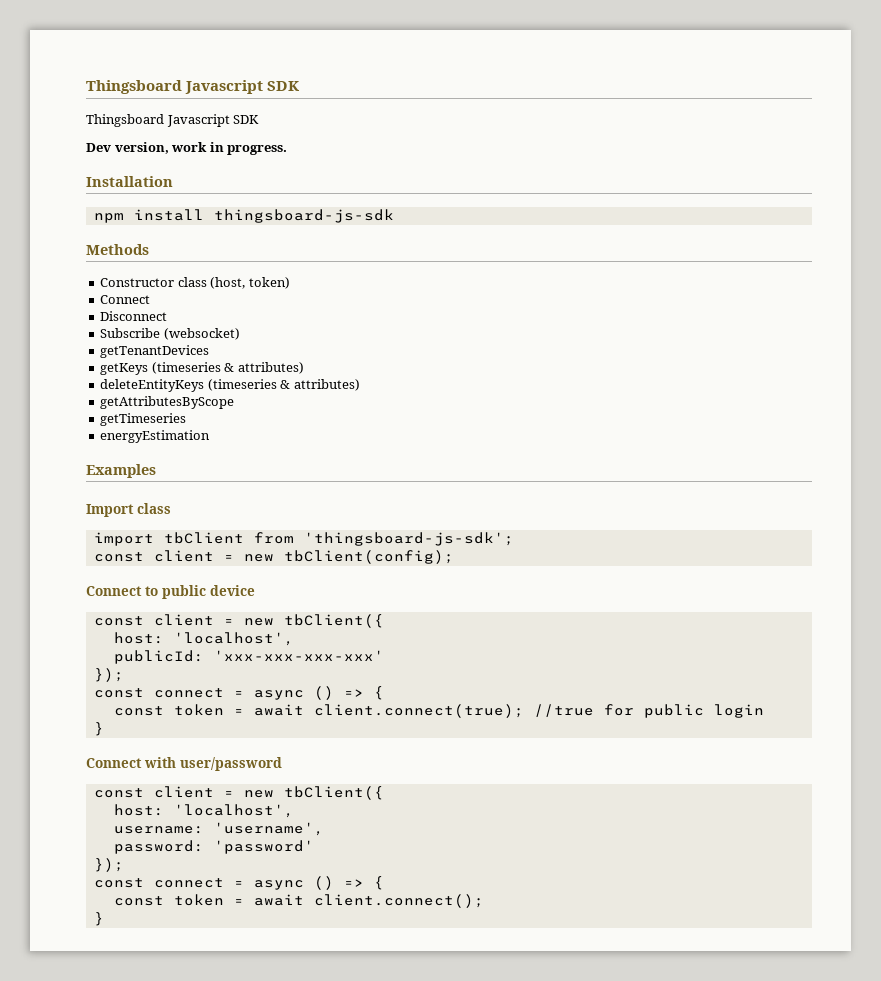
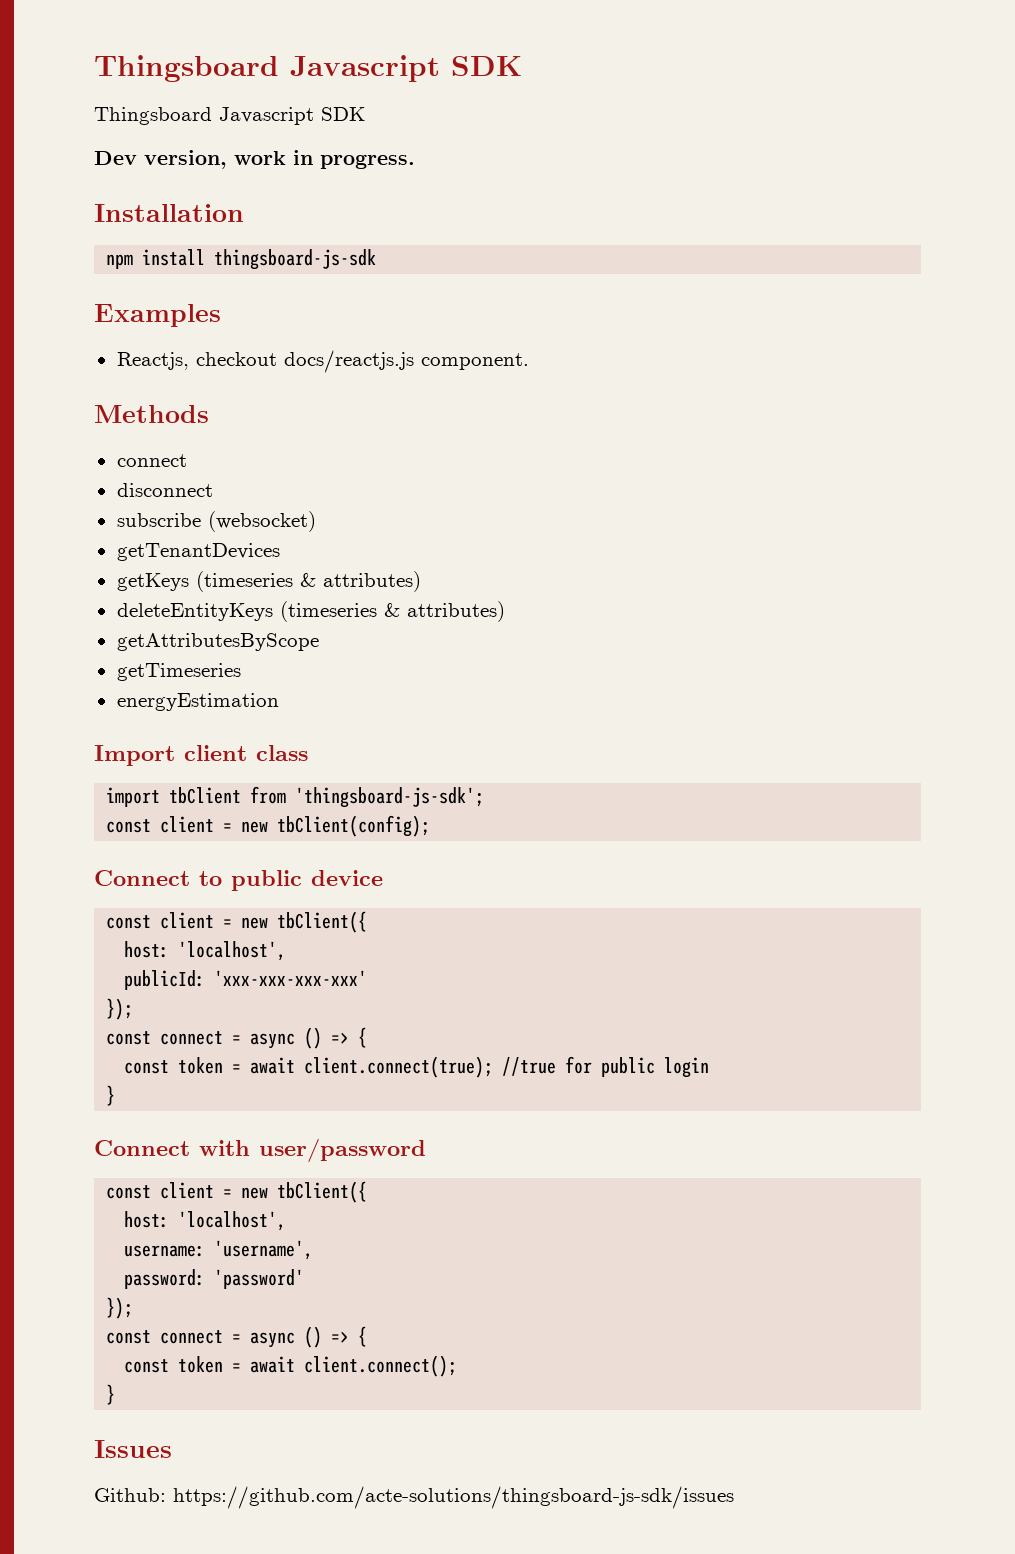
[86,244,149,255] [100,277,290,289] [100,295,151,304] [100,311,168,321] [100,328,161,338] Methods // Constructor class (host, token) // Connect // Disconnect // Subscribe -> [94,304,221,327] [116,350,529,373] [94,405,209,423] [116,454,187,467] [116,483,213,497] [116,513,201,527] Examples // Reactjs, checkout docs/reactjs.js component. // Methods // connect // disconnect // subscribe
[86,464,156,478] // Examples -> (279, 702) none
(134, 510) none -> [184,745,247,761] client
(104, 919) none -> [94,1440,172,1458] [94,1486,734,1509] // Issues // Github: https://github.com/acte-solutions/thingsboard-js-sdk/issues

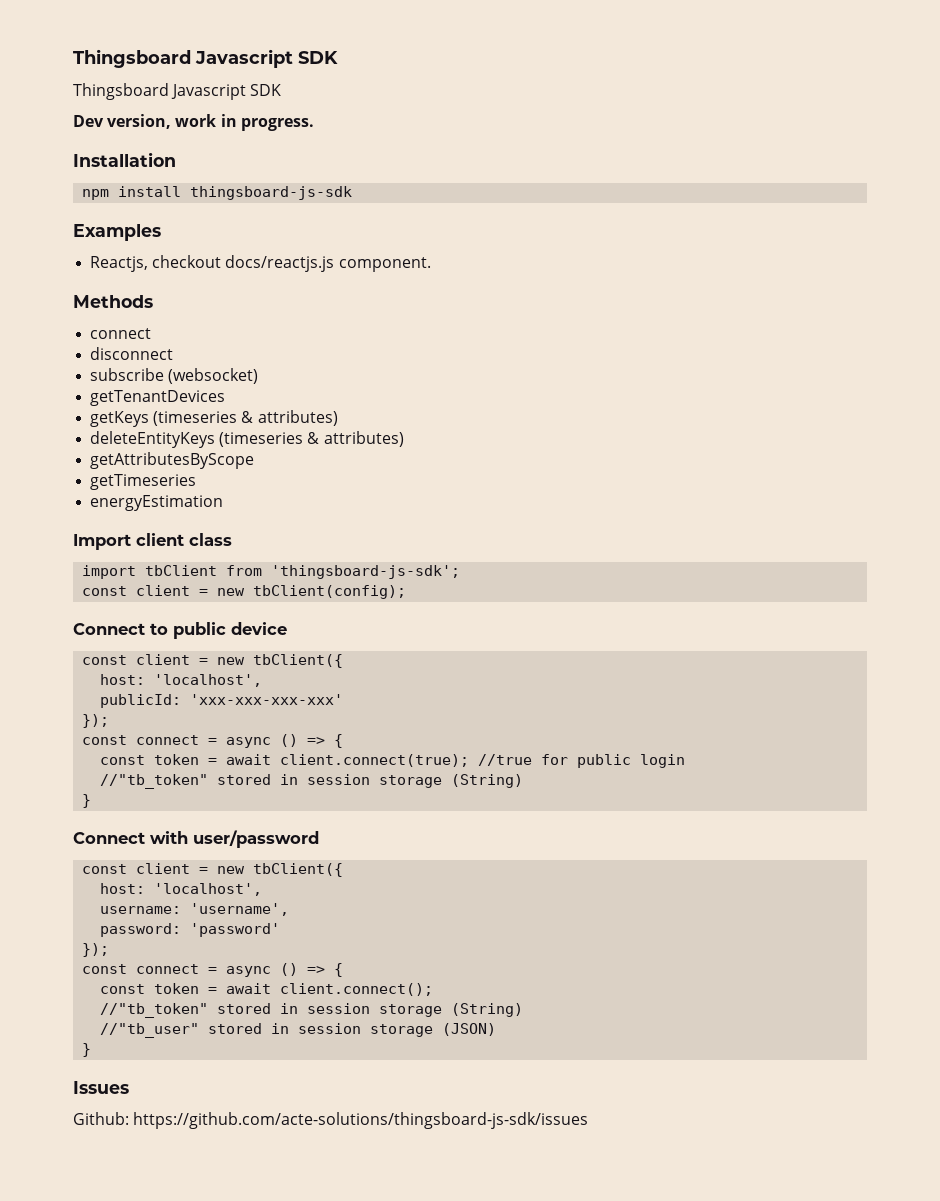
(710, 1067) none -> [100,774,524,789] // //"tb_token" stored in session storage (String)
(458, 1366) none -> [100,1003,524,1018] [100,1023,497,1038] // //"tb_token" stored in session storage (String) // //"tb_user" stored in session storage (JSON)

